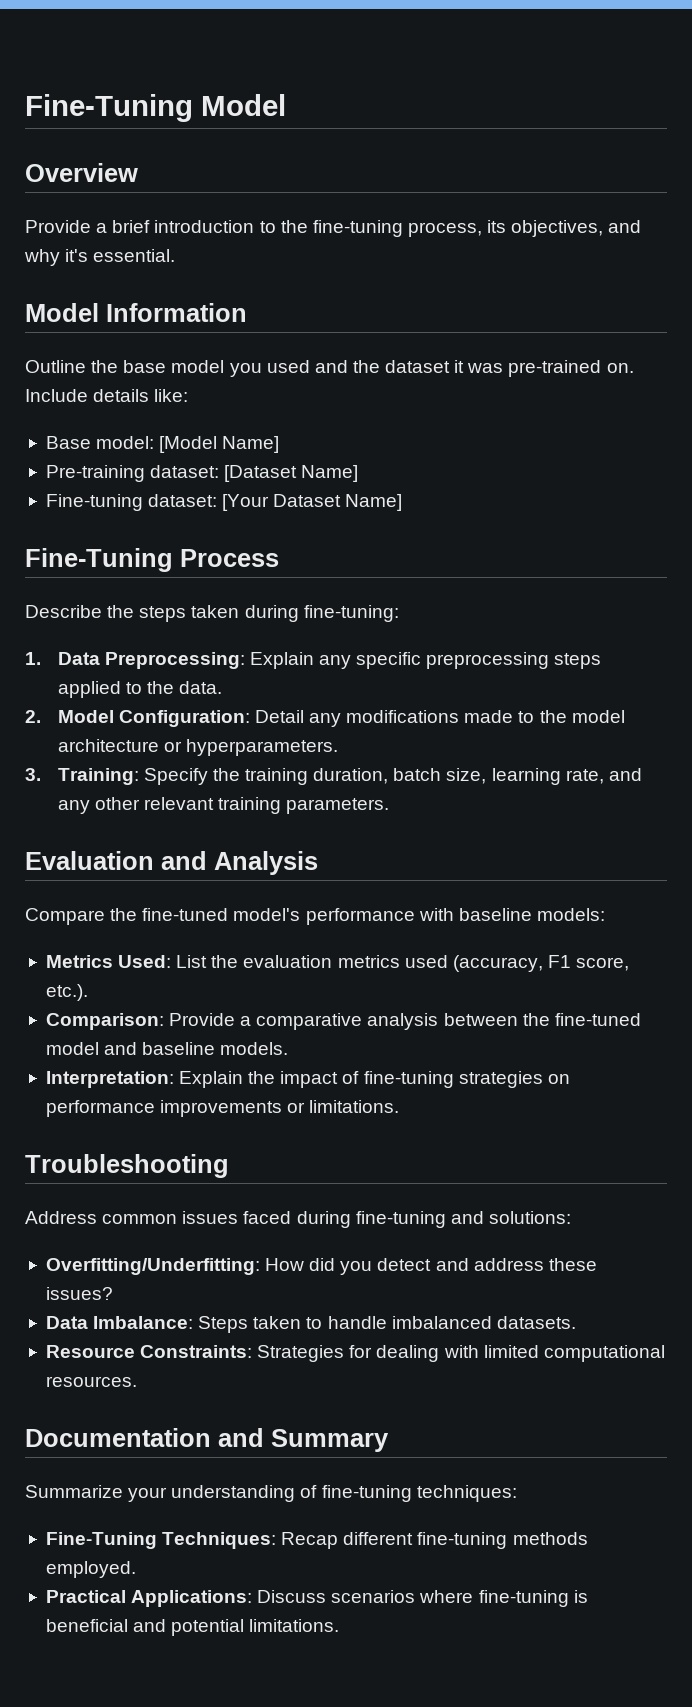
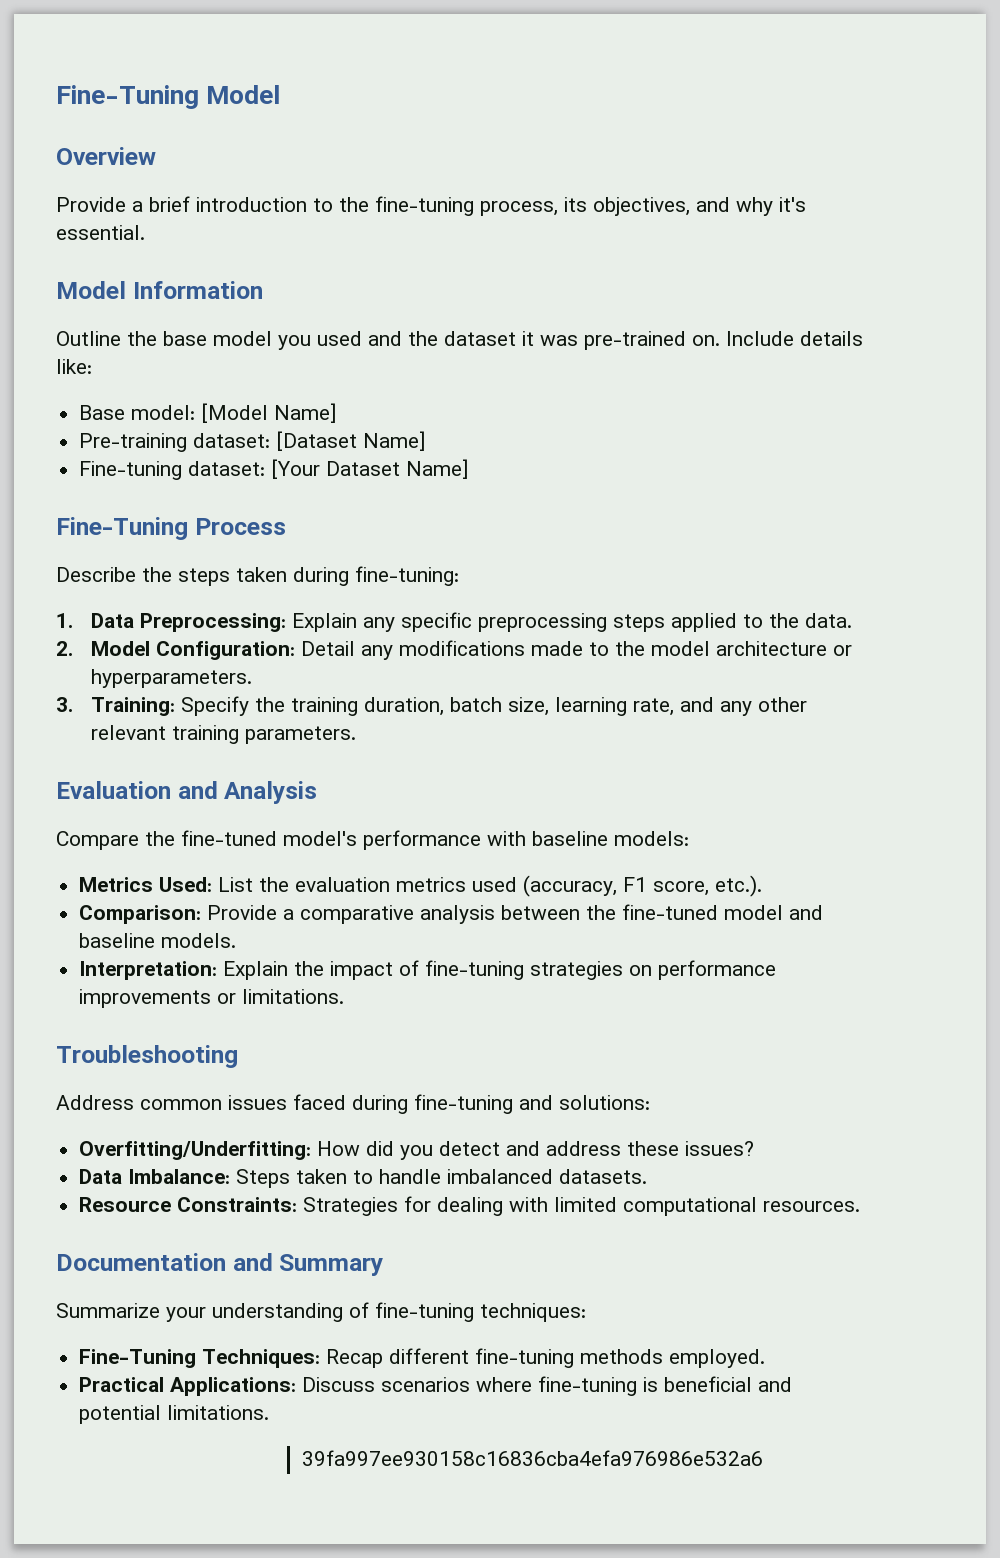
(340, 1625) none -> [301,1450,763,1466] // 39fa997ee930158c16836cba4efa976986e532a6

